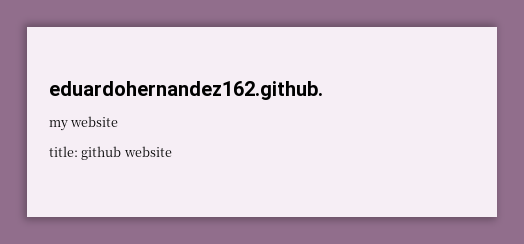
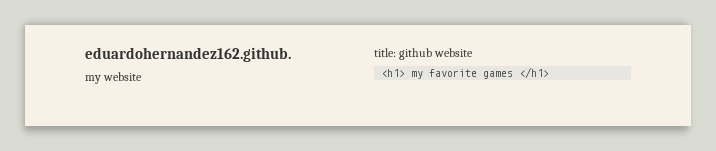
(172, 151) none -> [381,67,550,79] // <h1> my favorite games </h1>

